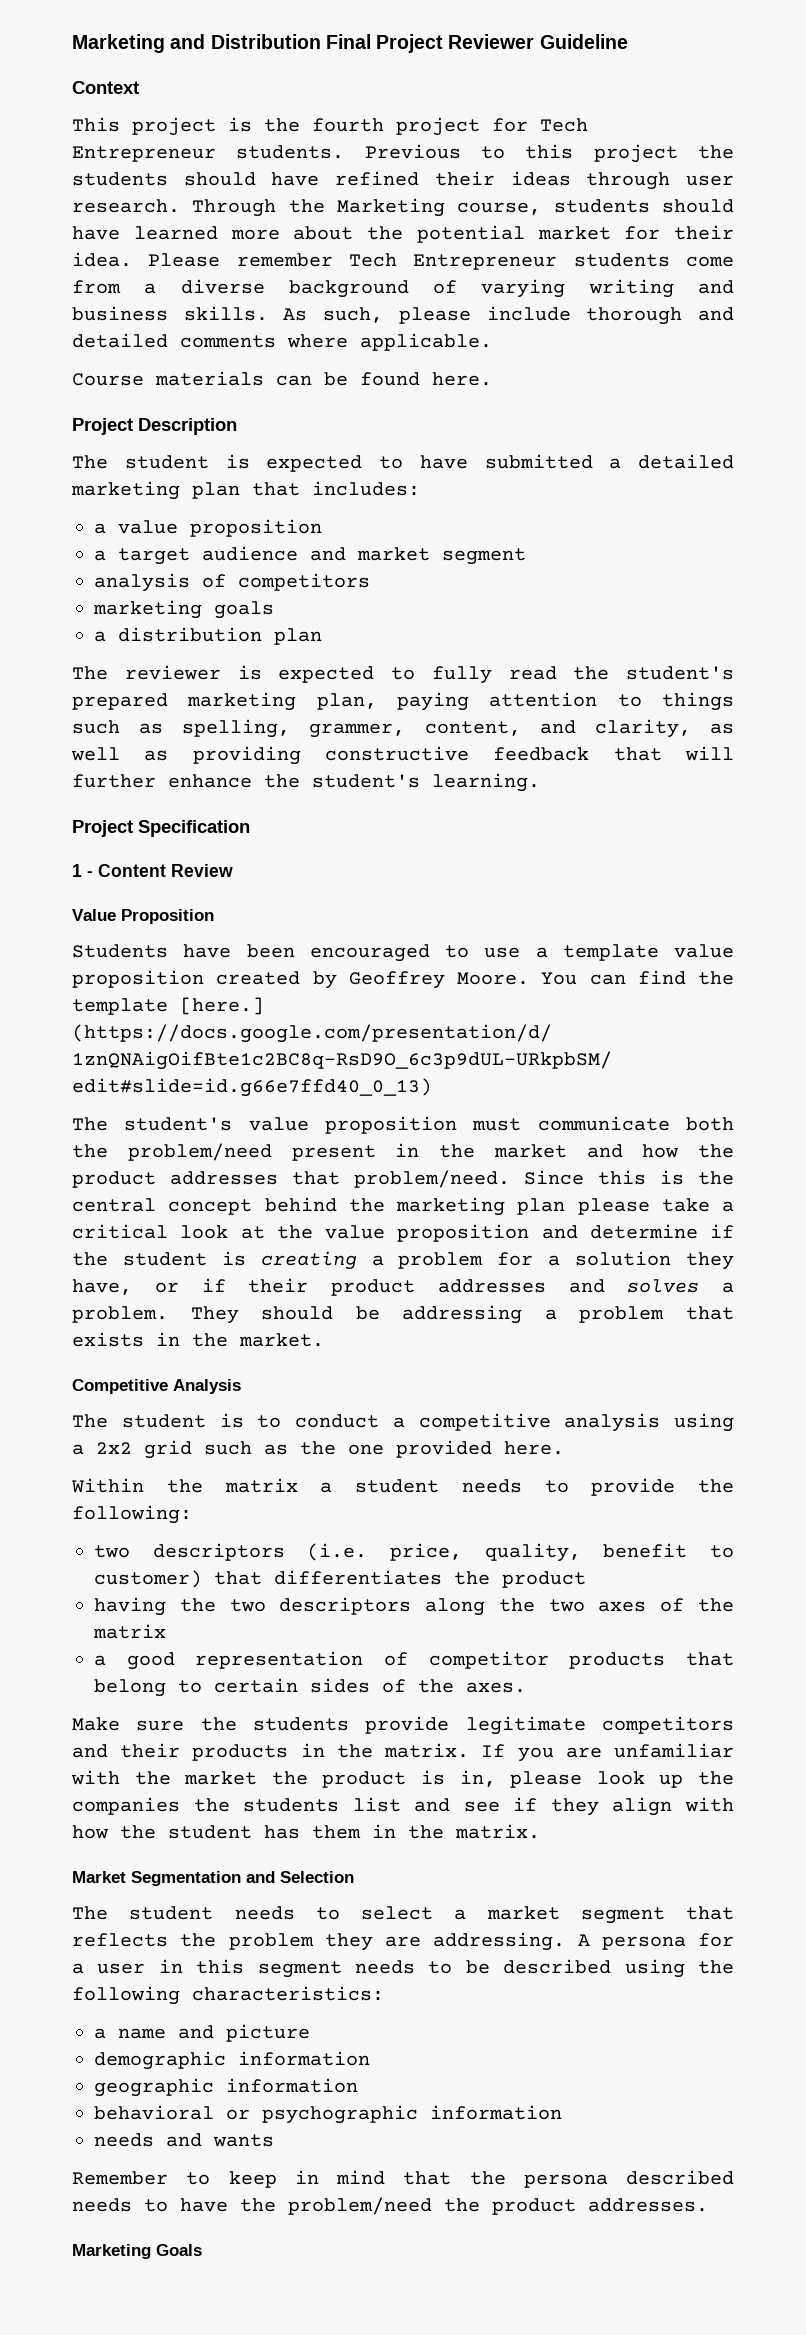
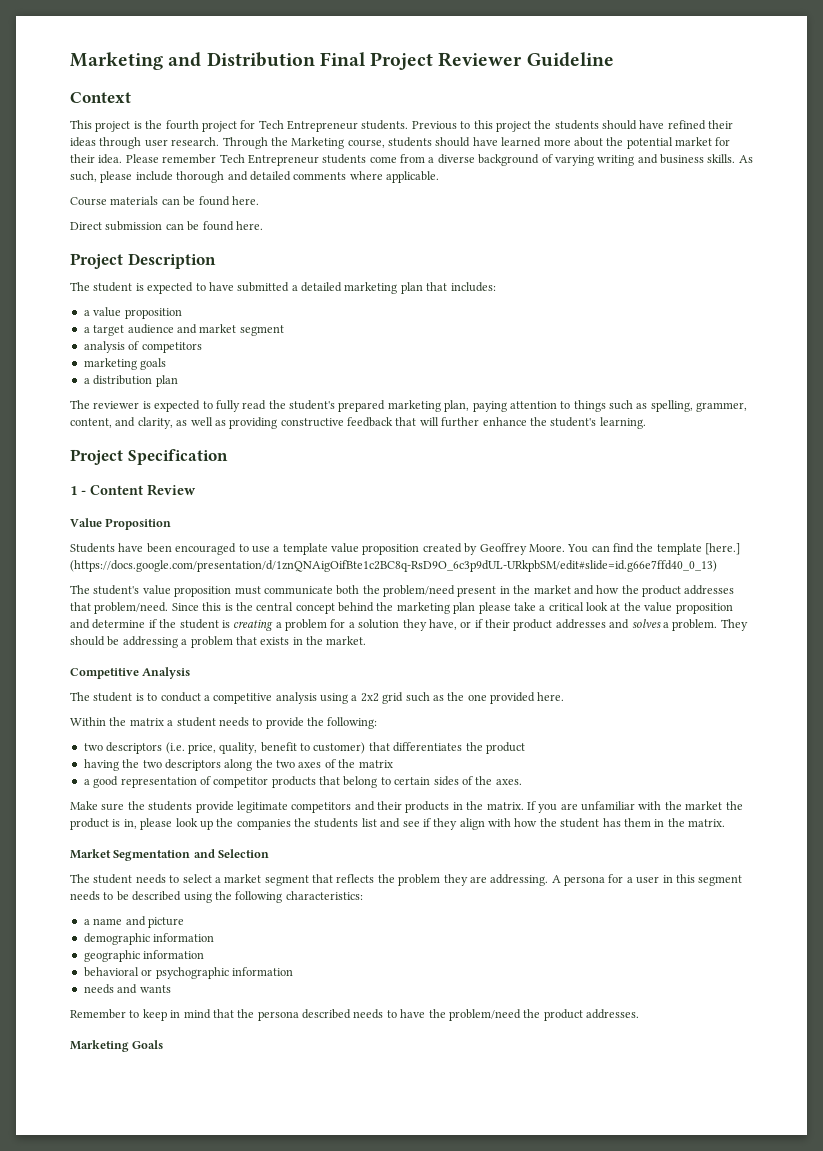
(492, 379) none -> [70,221,263,231] // Direct submission can be found here.

